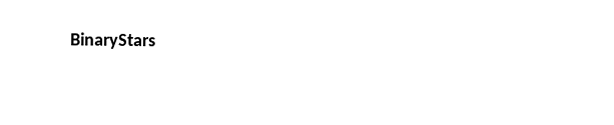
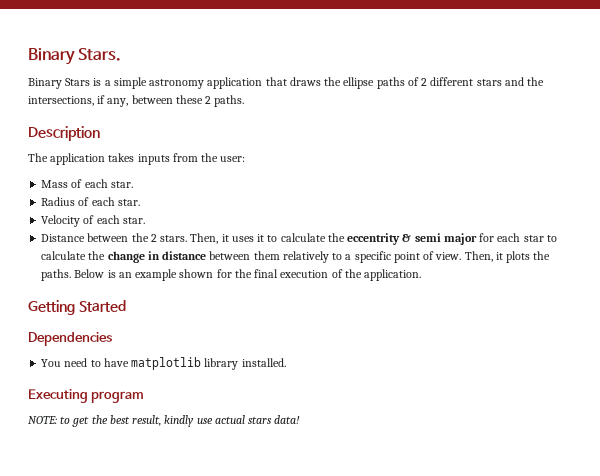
[70,32,156,50] BinaryStars -> [28,48,122,65] [28,77,545,89] [28,95,245,107] [28,126,100,141] [28,153,246,165] [41,179,133,188] [41,197,140,206] [41,215,145,227] [41,233,557,245] [41,251,551,263] [41,269,422,281] [28,300,126,315] [28,332,112,346] [41,357,286,370] [28,389,145,403] [28,415,301,427] Binary Stars. // Binary Stars is a simple astronomy application that draws the ellipse paths of 2 different stars and the intersections, if any, between these 2 paths. // Description // The application takes inputs from the user: // Mass of each star. // Radius of each star. // Velocity of each star. // Distance between the 2 stars. Then, it uses it to calculate the eccentrity & semi major for each star to calculate the change in distance between them relatively to a specific point of view. Then, it plots the paths. Below is an example shown for the final execution of the application. // Getting Started // Dependencies // You need to have matplotlib library installed. // Executing program // NOTE: to get the best result, kindly use actual stars data!

